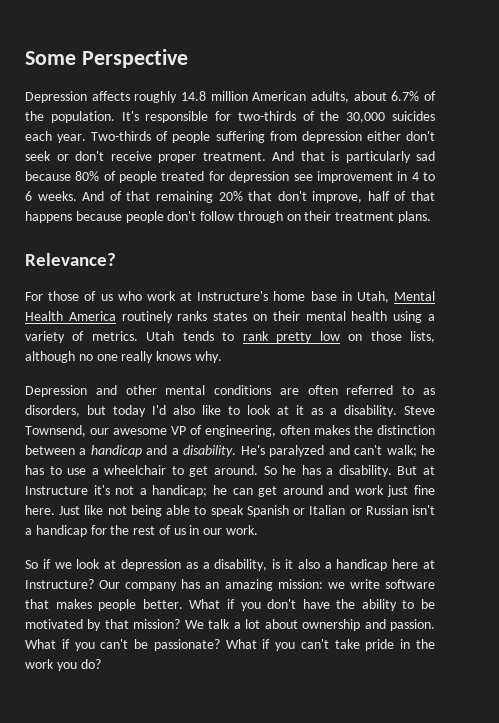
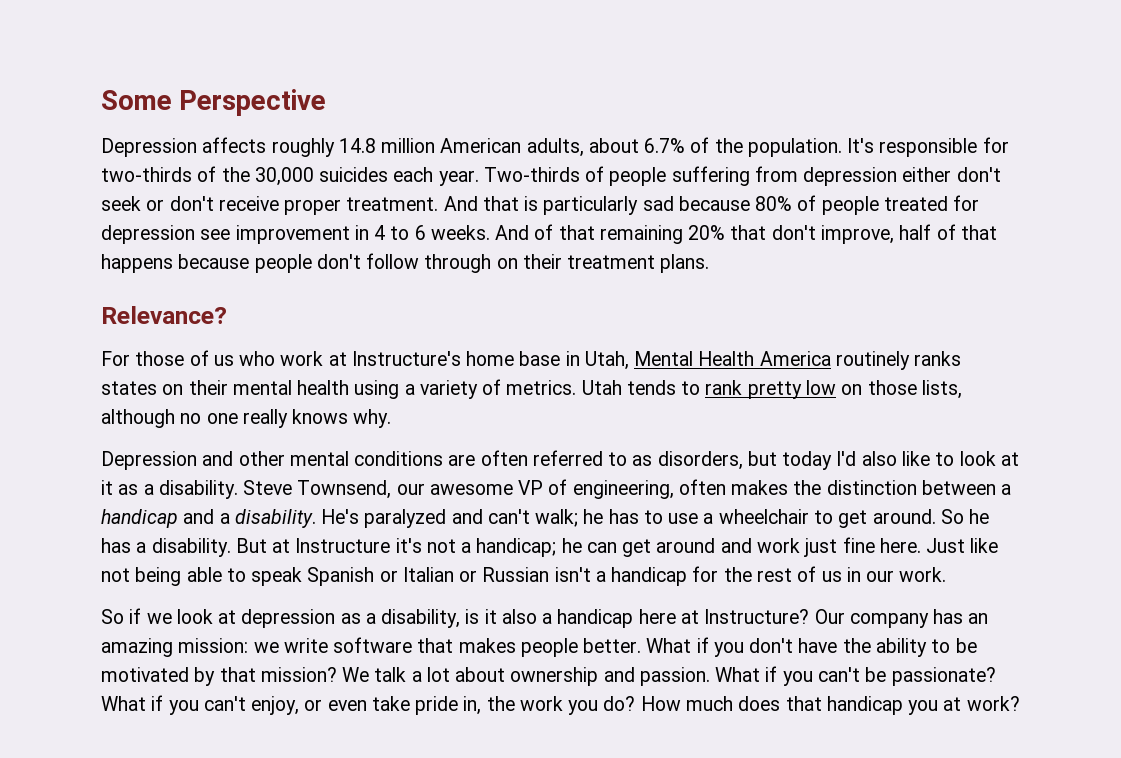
(329, 644) none -> [251,696,367,715] enjoy, or even
[400,639,411,649] in -> [463,696,482,715] in,
(101, 664) none -> [640,696,1020,715] How much does that handicap you at work?

